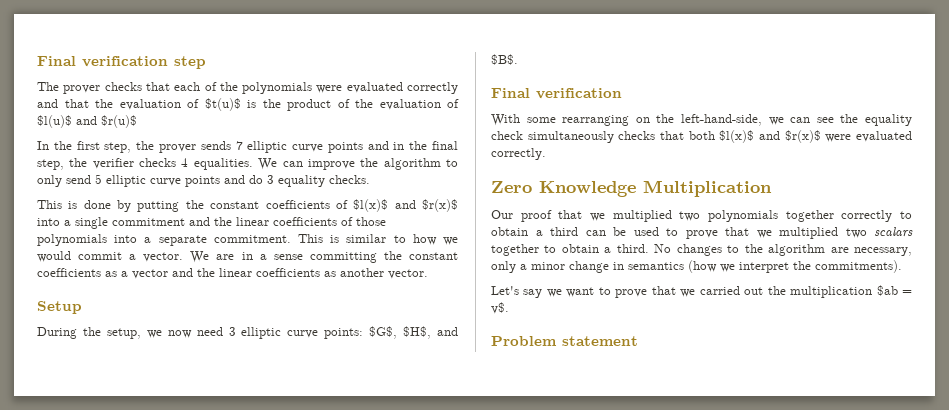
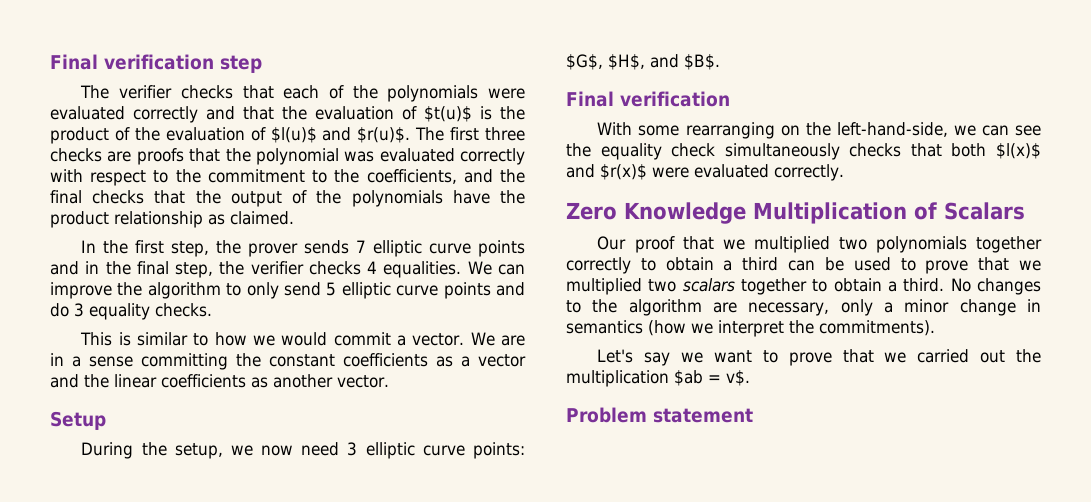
[63,85,101,94] prover -> [119,85,173,99] verifier
[101,115,137,128] $r(u)$ -> [357,127,525,143] [50,148,525,165] [50,169,525,186] [50,190,525,207] [50,211,294,228] $r(u)$. The first three checks are proofs that the polynomial was evaluated correctly with respect to the commitment to the coefficients, and the final checks that the output of the polynomials have the product relationship as claimed.
[83,199,459,212] [37,217,386,229] [37,234,340,246] done by putting the constant coefficients of $l(x)$ and $r(x)$ into a single commitment and the linear coefficients of those polynomials into a separate commitment. This is -> (131, 339) none
(772, 188) none -> [914,202,1025,220] of Scalars

